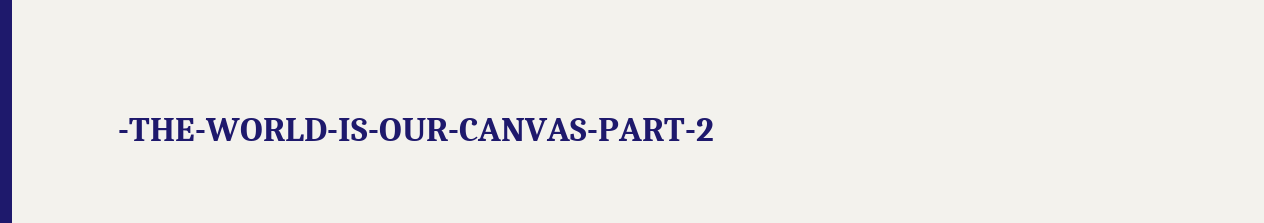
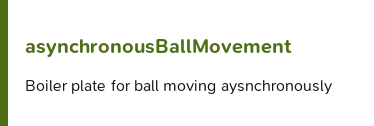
[118,118,714,141] -THE-WORLD-IS-OUR-CANVAS-PART-2 -> [25,39,292,57] [25,79,332,95] asynchronousBallMovement // Boiler plate for ball moving aysnchronously

